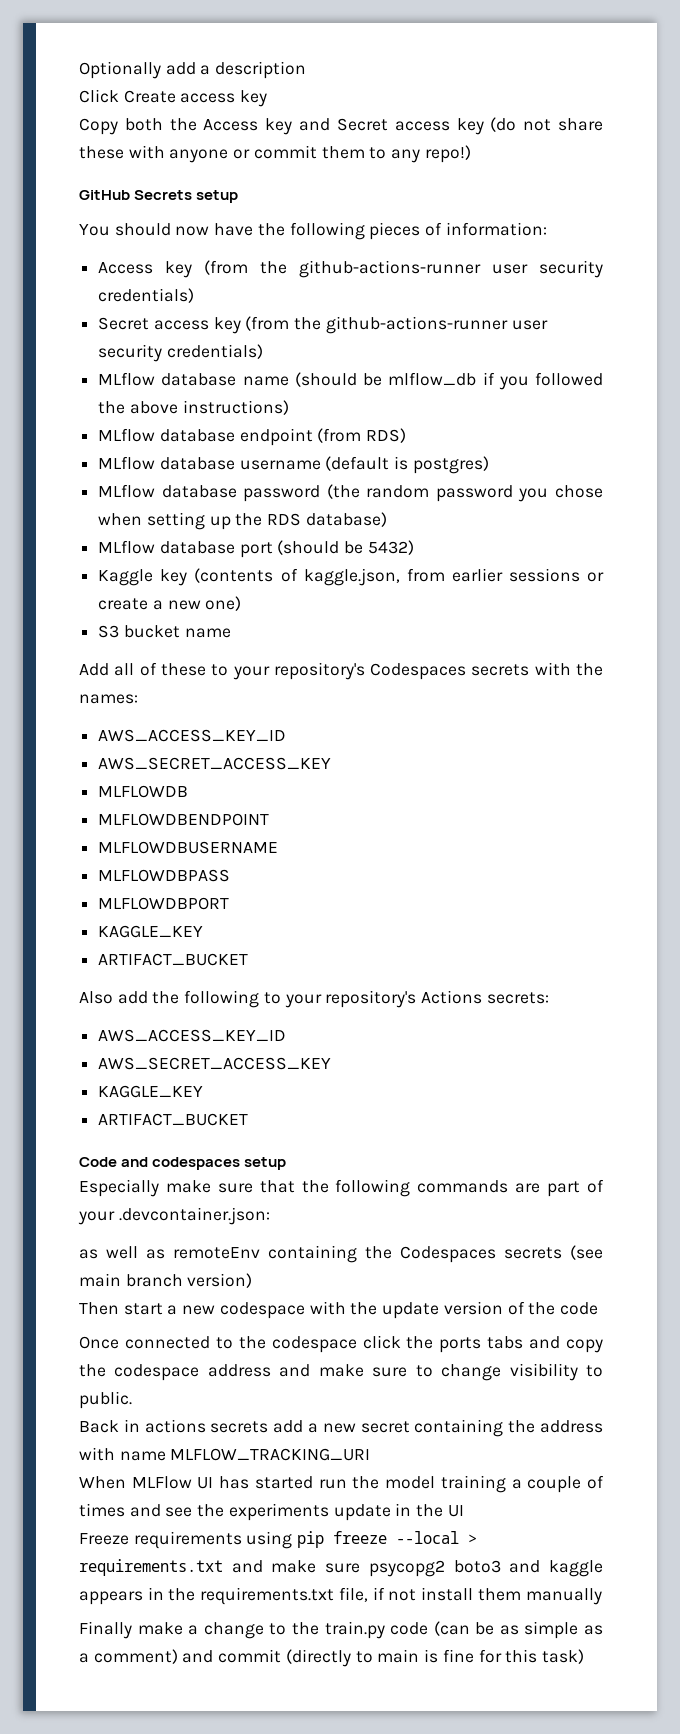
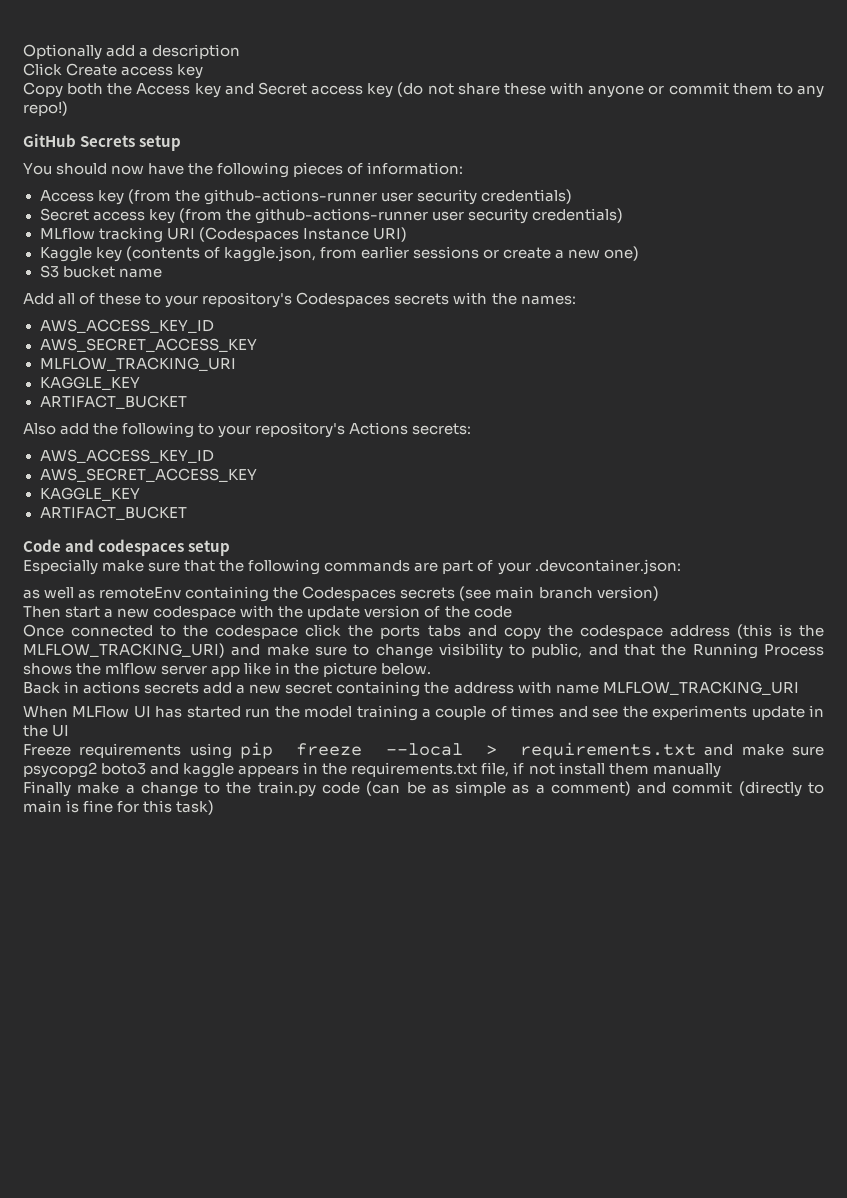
[161,372,603,390] [98,400,289,415] [98,428,407,446] [98,456,489,474] [98,484,603,502] [98,512,387,530] [98,540,414,558] database name (should be mlflow_db if you followed the above instructions) // MLflow database endpoint (from RDS) // MLflow database username (default is postgres) // MLflow database password (the random password you chose when setting up the RDS database) // MLflow database port (should be 5432) -> [98,227,407,243] tracking URI (Codespaces Instance URI)
[98,785,189,798] [98,813,270,826] [98,841,279,854] [98,869,231,882] [98,897,230,910] MLFLOWDB // MLFLOWDBENDPOINT // MLFLOWDBUSERNAME // MLFLOWDBPASS // MLFLOWDBPORT -> [39,357,236,371] MLFLOW_TRACKING_URI
(271, 1370) none -> [736,624,824,639] [23,643,225,658] (this is the MLFLOW_TRACKING_URI)
[79,1391,132,1409] public. -> [531,643,824,659] [23,662,432,677] public, and that the Running Process shows the mlflow server app like in the picture below.

